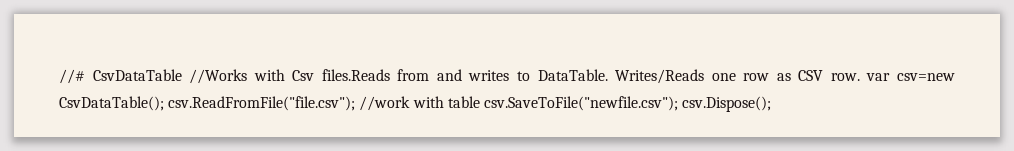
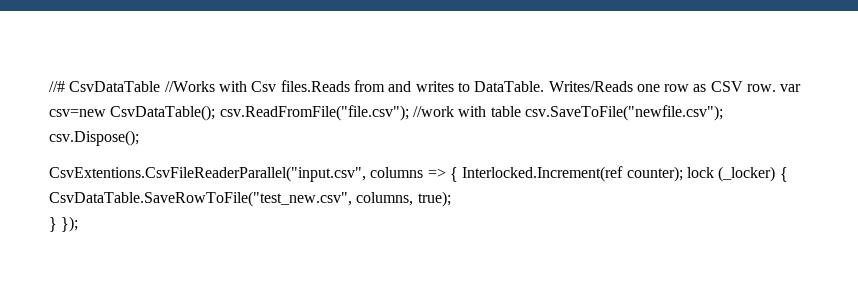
(772, 104) none -> [49,166,788,182] [49,191,451,207] [49,216,79,232] // CsvExtentions.CsvFileReaderParallel("input.csv", columns => { Interlocked.Increment(ref counter); lock (_locker) { CsvDataTable.SaveRowToFile("test_new.csv", columns, true); // } });

